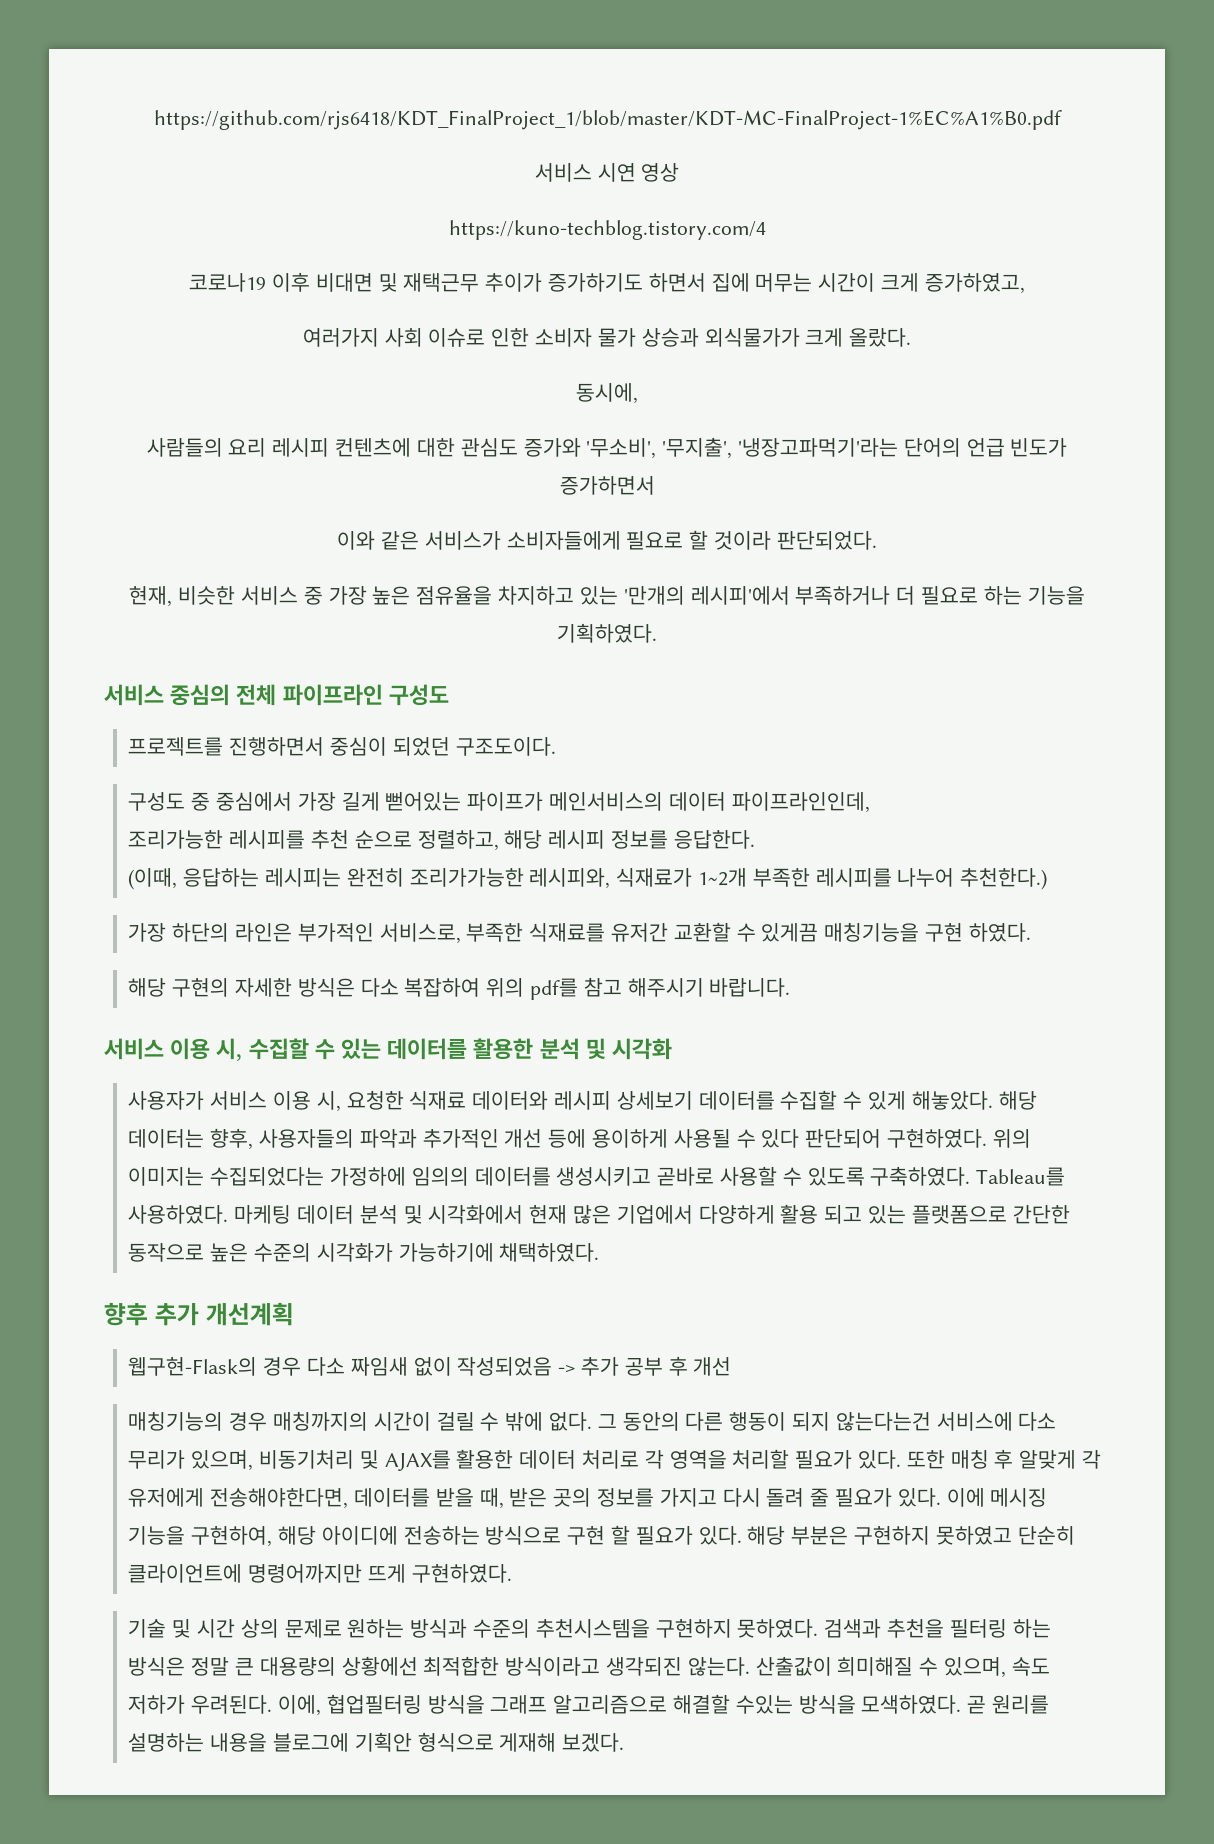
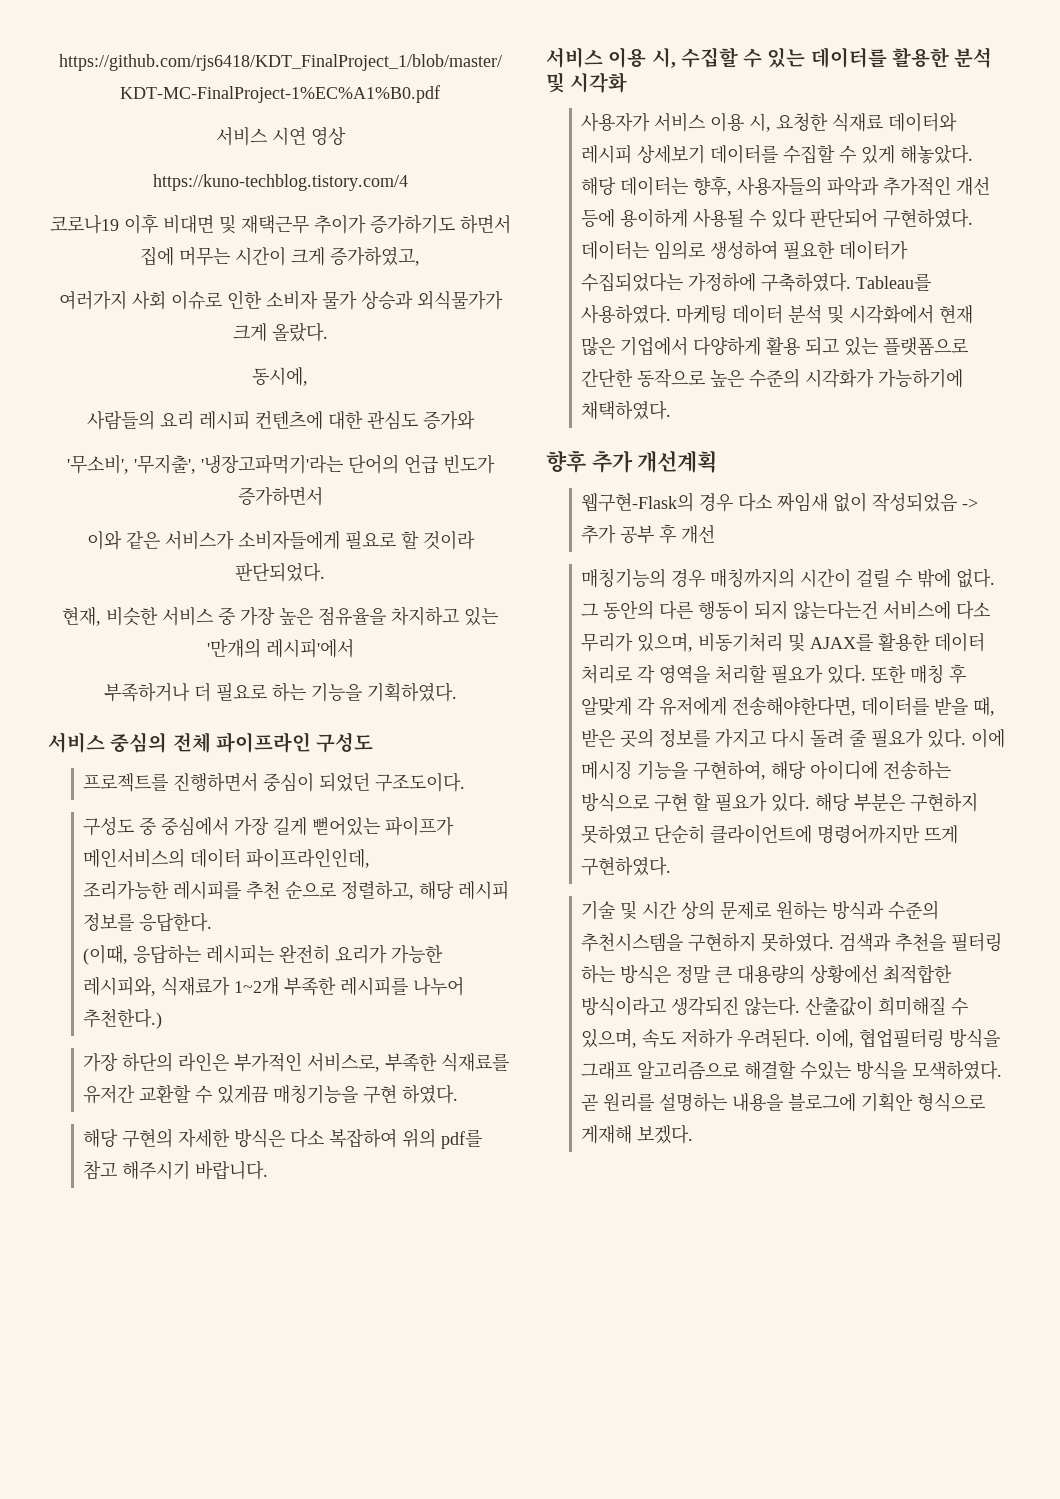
(581, 447) none -> (475, 420) //
(790, 595) none -> (354, 648) //
[409,868,524,887] 조리가가능한 -> [335,945,444,964] 요리가 가능한
[992,1129,1031,1148] [128,1166,865,1186] 위의 이미지는 수집되었다는 가정하에 임의의 데이터를 생성시키고 곧바로 사용할 수 있도록 -> [581,240,909,260] [581,272,757,292] 데이터는 임의로 생성하여 필요한 데이터가 수집되었다는 가정하에

